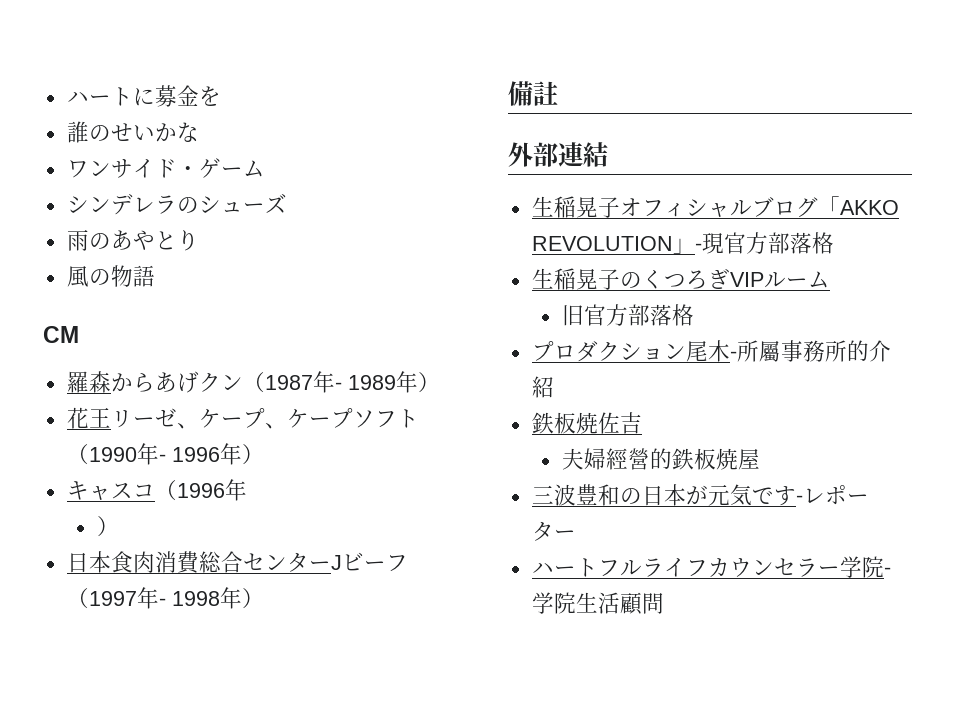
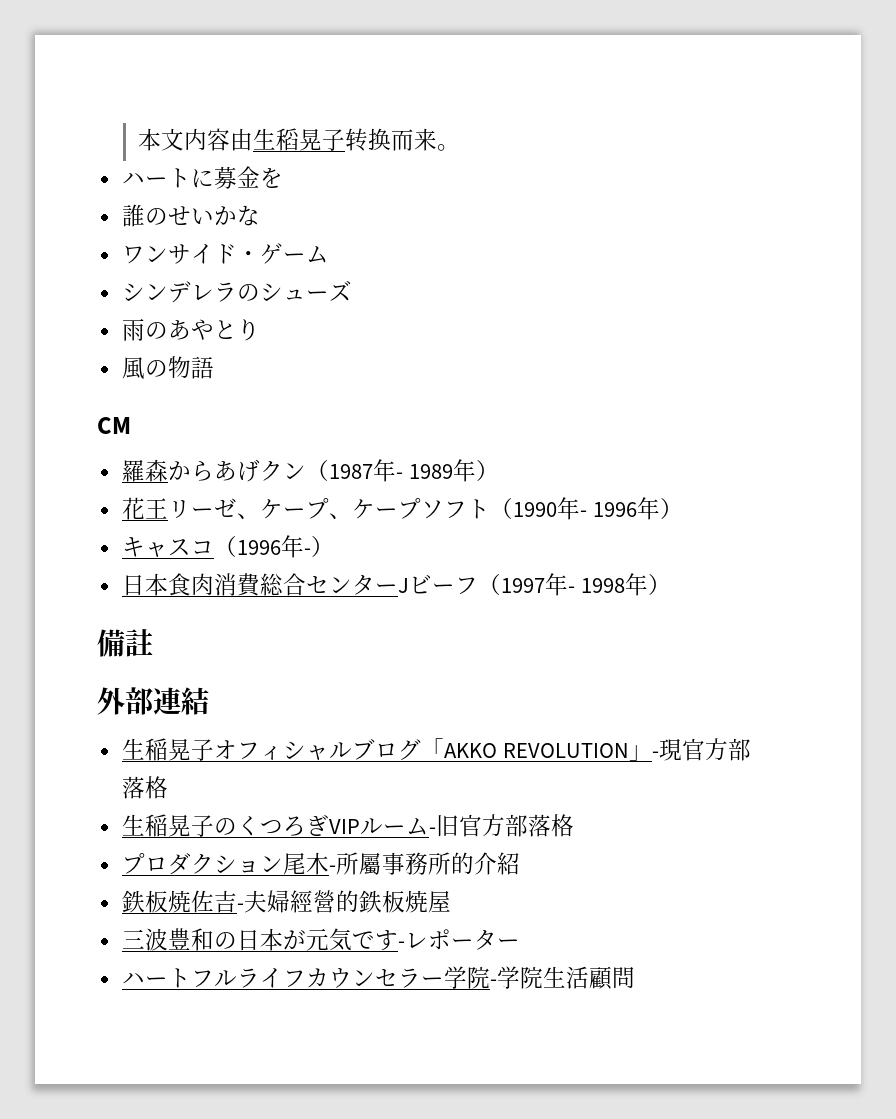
(66, 98) none -> [138,128,461,152] 本文内容由生稻晃子转换而来。 //
(247, 490) // -> [303,548,311,555] -
(830, 279) // -> [428,827,436,834] -
(642, 423) // -> [236,903,244,910] -

